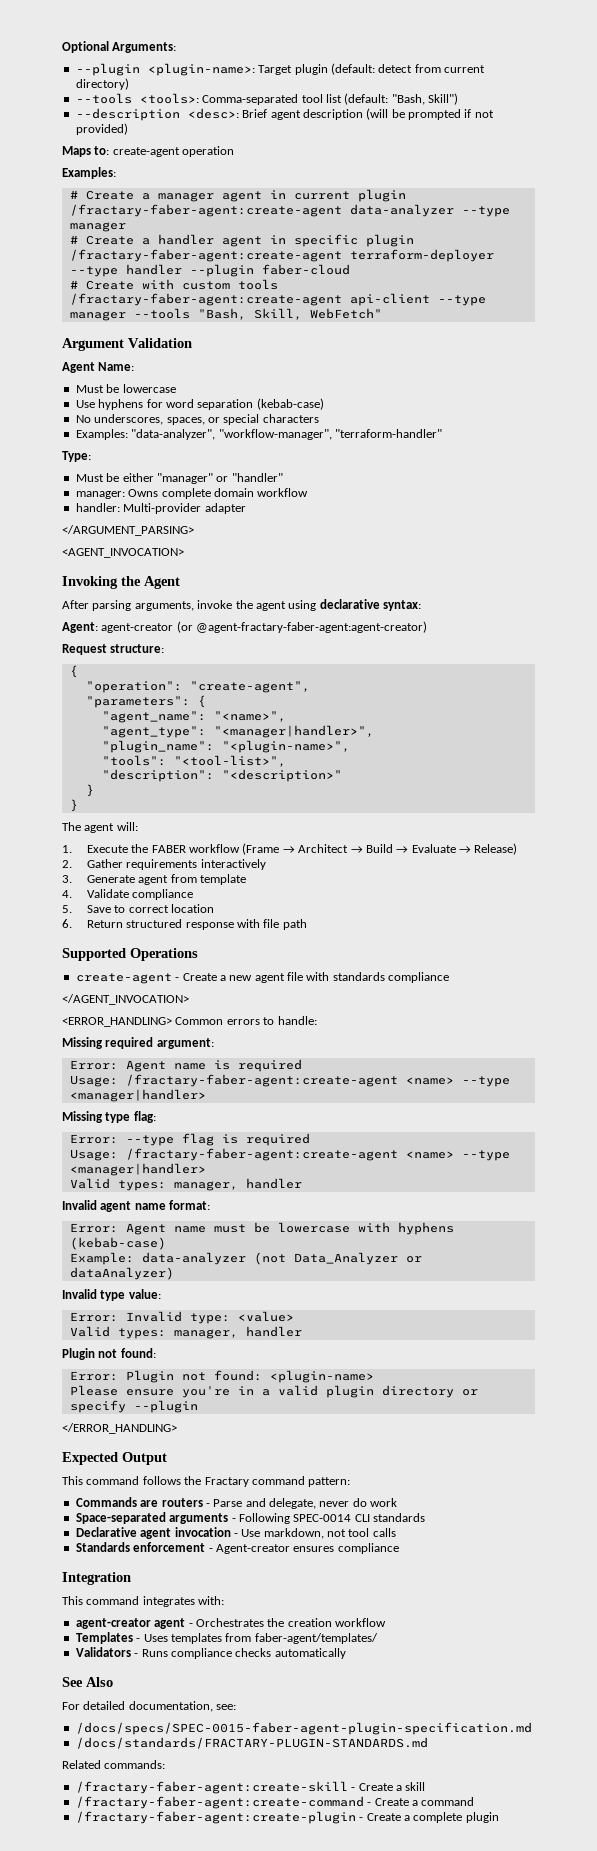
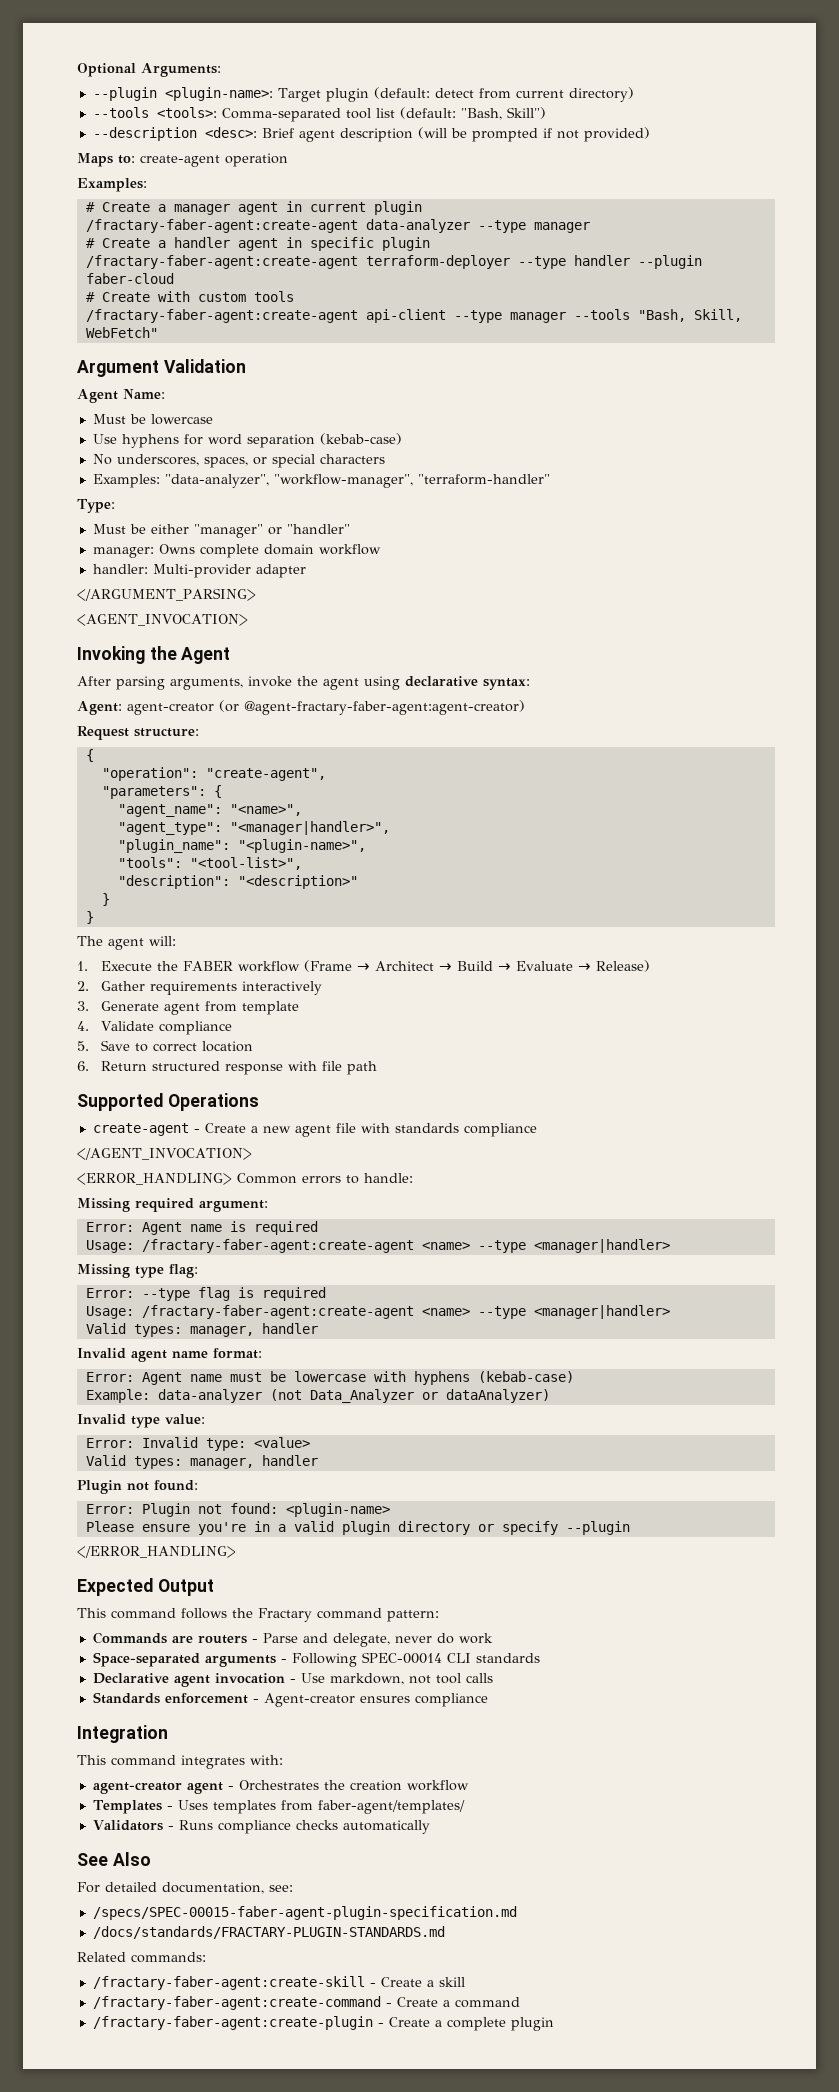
[293,1514,352,1522] SPEC-0014 -> [361,1652,442,1664] SPEC-00014
[75,1722,532,1735] /docs/specs/SPEC-0015-faber-agent-plugin-specification.md -> [92,1906,517,1920] /specs/SPEC-00015-faber-agent-plugin-specification.md

